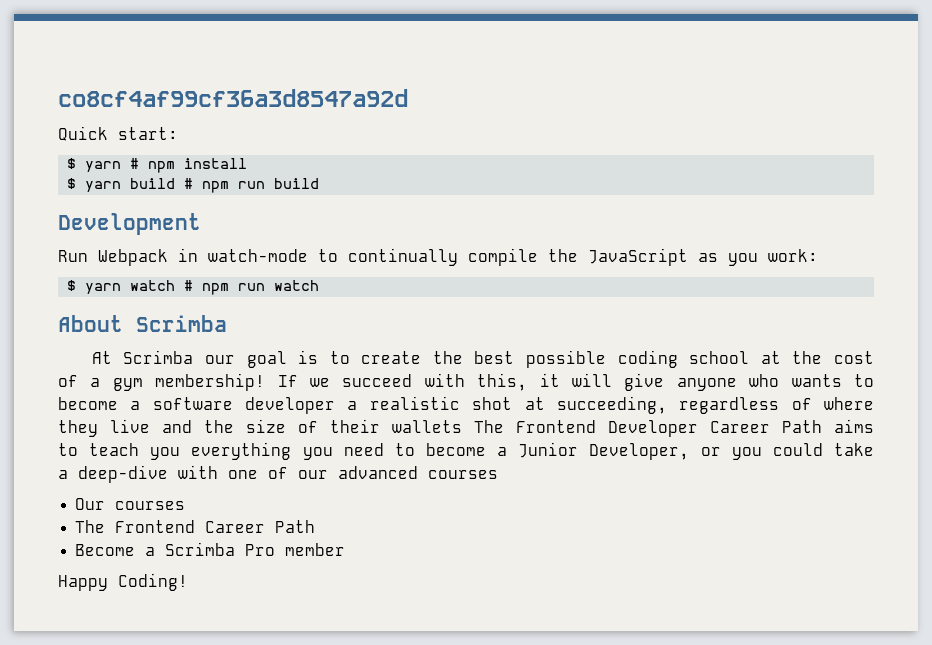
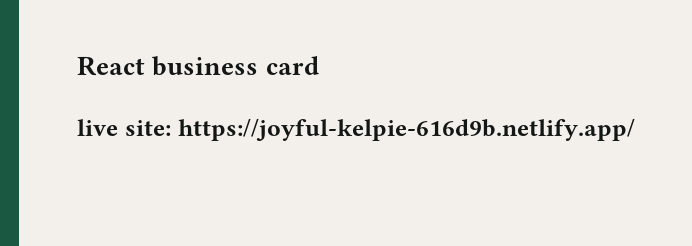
[58,89,408,107] [58,126,178,141] [67,158,248,173] [67,178,320,193] [58,213,201,235] [58,248,818,266] [67,280,320,295] [58,315,227,332] [91,350,874,368] [58,373,874,391] [58,396,875,414] [58,419,874,437] [58,442,874,460] [58,465,498,483] [75,498,186,510] [75,520,316,533] [75,542,346,556] [58,573,188,591] co8cf4af99cf36a3d8547a92d // Quick start: // $ yarn # npm install // $ yarn build # npm run build // Development // Run Webpack in watch-mode to continually compile the JavaScript as you work: // $ yarn watch # npm run watch // About Scrimba // At Scrimba our goal is to create the best possible coding school at the cost of a gym membership! If we succeed with this, it will give anyone who wants to become a software developer a realistic shot at succeeding, regardless of where they live and the size of their wallets The Frontend Developer Career Path aims to teach you everything you need to become a Junior Developer, or you could take a deep-dive with one of our advanced courses // Our courses // The Frontend Career Path // Become a Scrimba Pro member // Happy Coding! -> [77,56,319,76] [77,118,635,141] React business card // live site: https://joyful-kelpie-616d9b.netlify.app/

